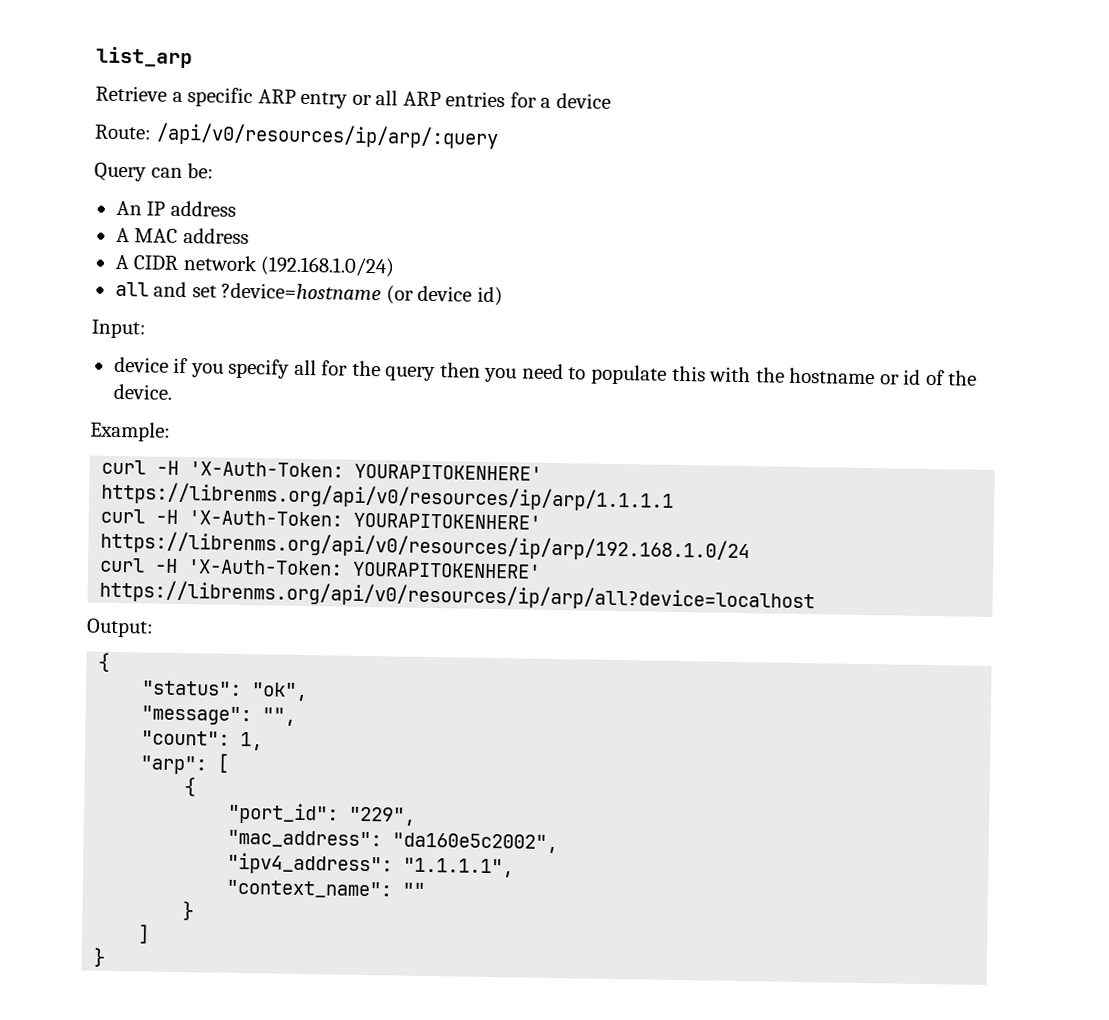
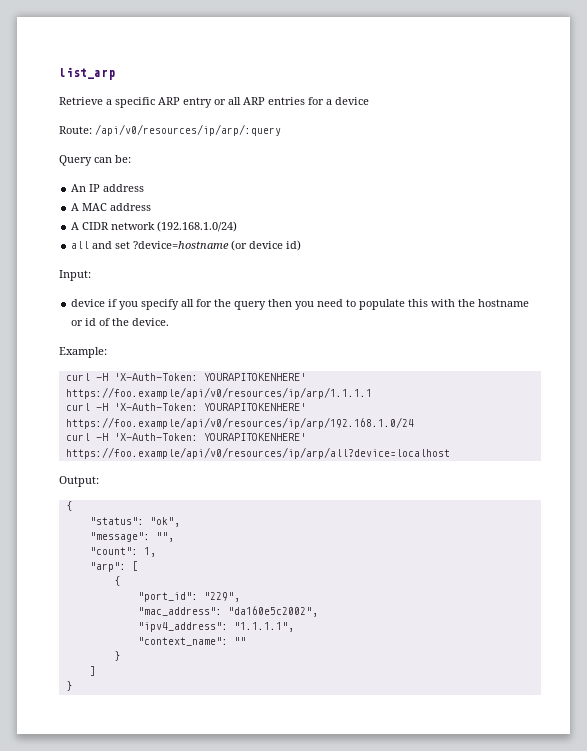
[101,481,675,512] [100,508,542,530] [100,530,751,563] [99,557,542,579] [99,579,816,613] https://librenms.org/api/v0/resources/ip/arp/1.1.1.1 // curl -H 'X-Auth-Token: YOURAPITOKENHERE' https://librenms.org/api/v0/resources/ip/arp/192.168.1.0/24 // curl -H 'X-Auth-Token: YOURAPITOKENHERE' https://librenms.org/api/v0/resources/ip/arp/all?device=localhost -> [65,387,372,399] [65,403,306,411] [65,417,414,429] [65,433,306,441] [65,447,450,459] https://foo.example/api/v0/resources/ip/arp/1.1.1.1 // curl -H 'X-Auth-Token: YOURAPITOKENHERE' https://foo.example/api/v0/resources/ip/arp/192.168.1.0/24 // curl -H 'X-Auth-Token: YOURAPITOKENHERE' https://foo.example/api/v0/resources/ip/arp/all?device=localhost

